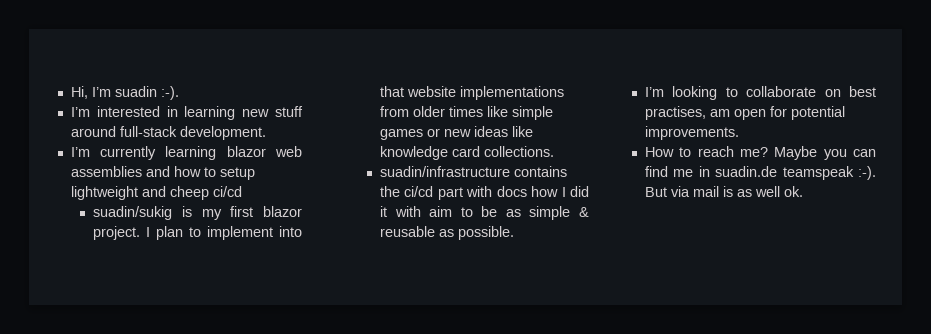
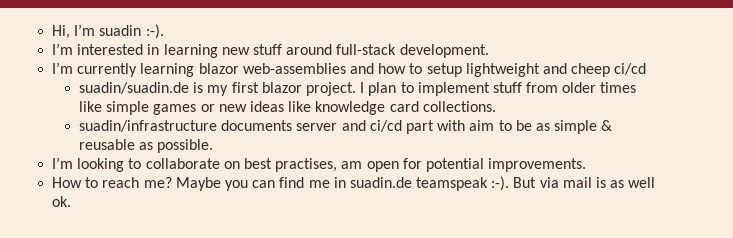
[275,146,302,157] [70,166,142,177] web assemblies -> [242,63,346,74] web-assemblies
[93,206,173,220] suadin/sukig -> [79,82,190,94] suadin/suadin.de
[279,226,302,237] [380,86,565,100] into that website implementations -> [492,82,522,93] stuff
[514,166,568,177] [380,186,589,200] [380,206,388,217] contains the ci/cd part with docs how I did it -> [221,120,434,134] documents server and ci/cd part

